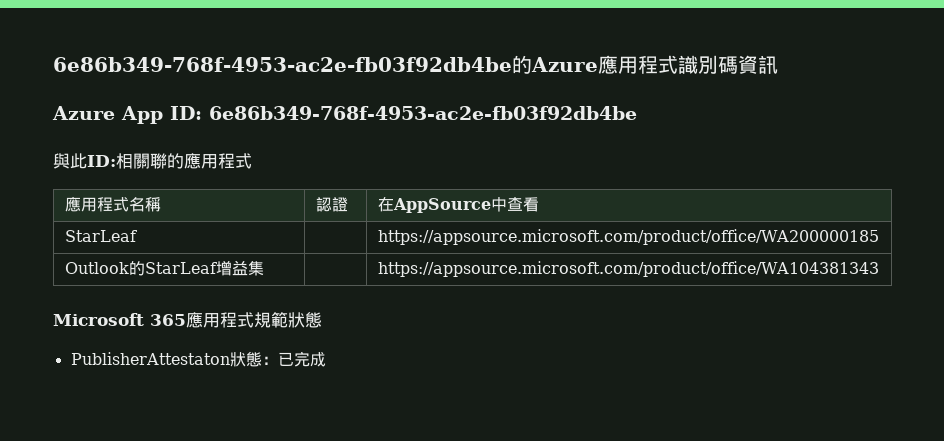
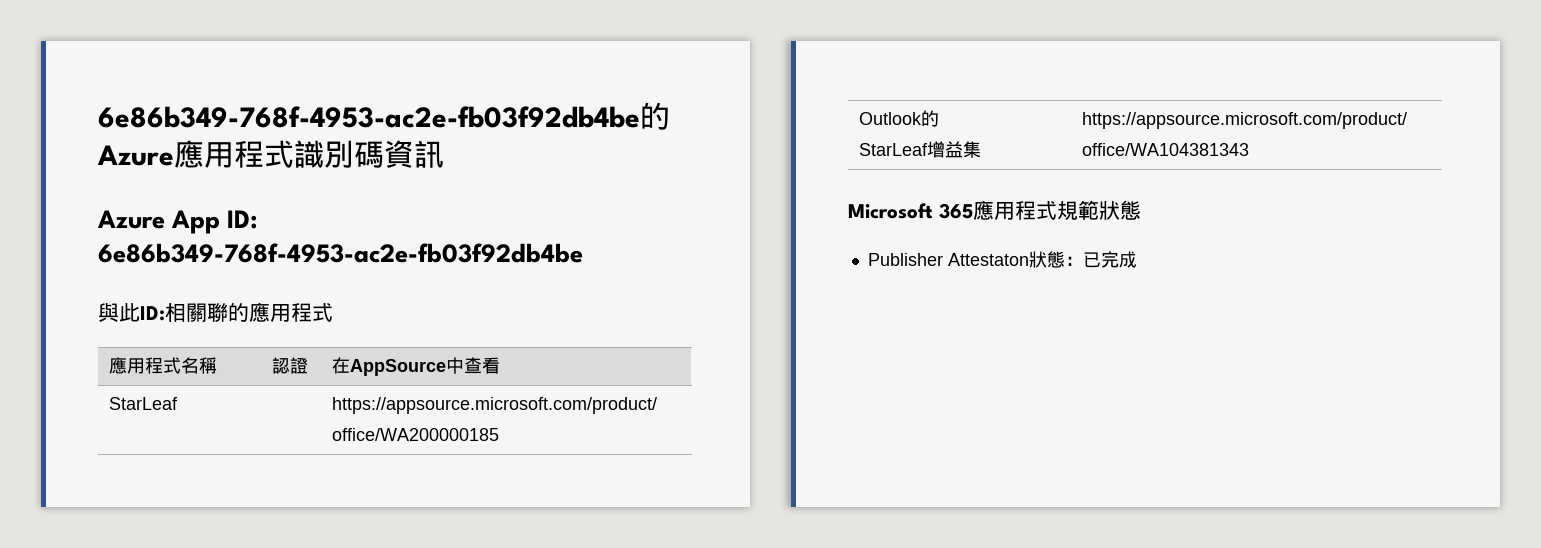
[70,352,230,365] PublisherAttestaton -> [867,253,1029,266] Publisher Attestaton

